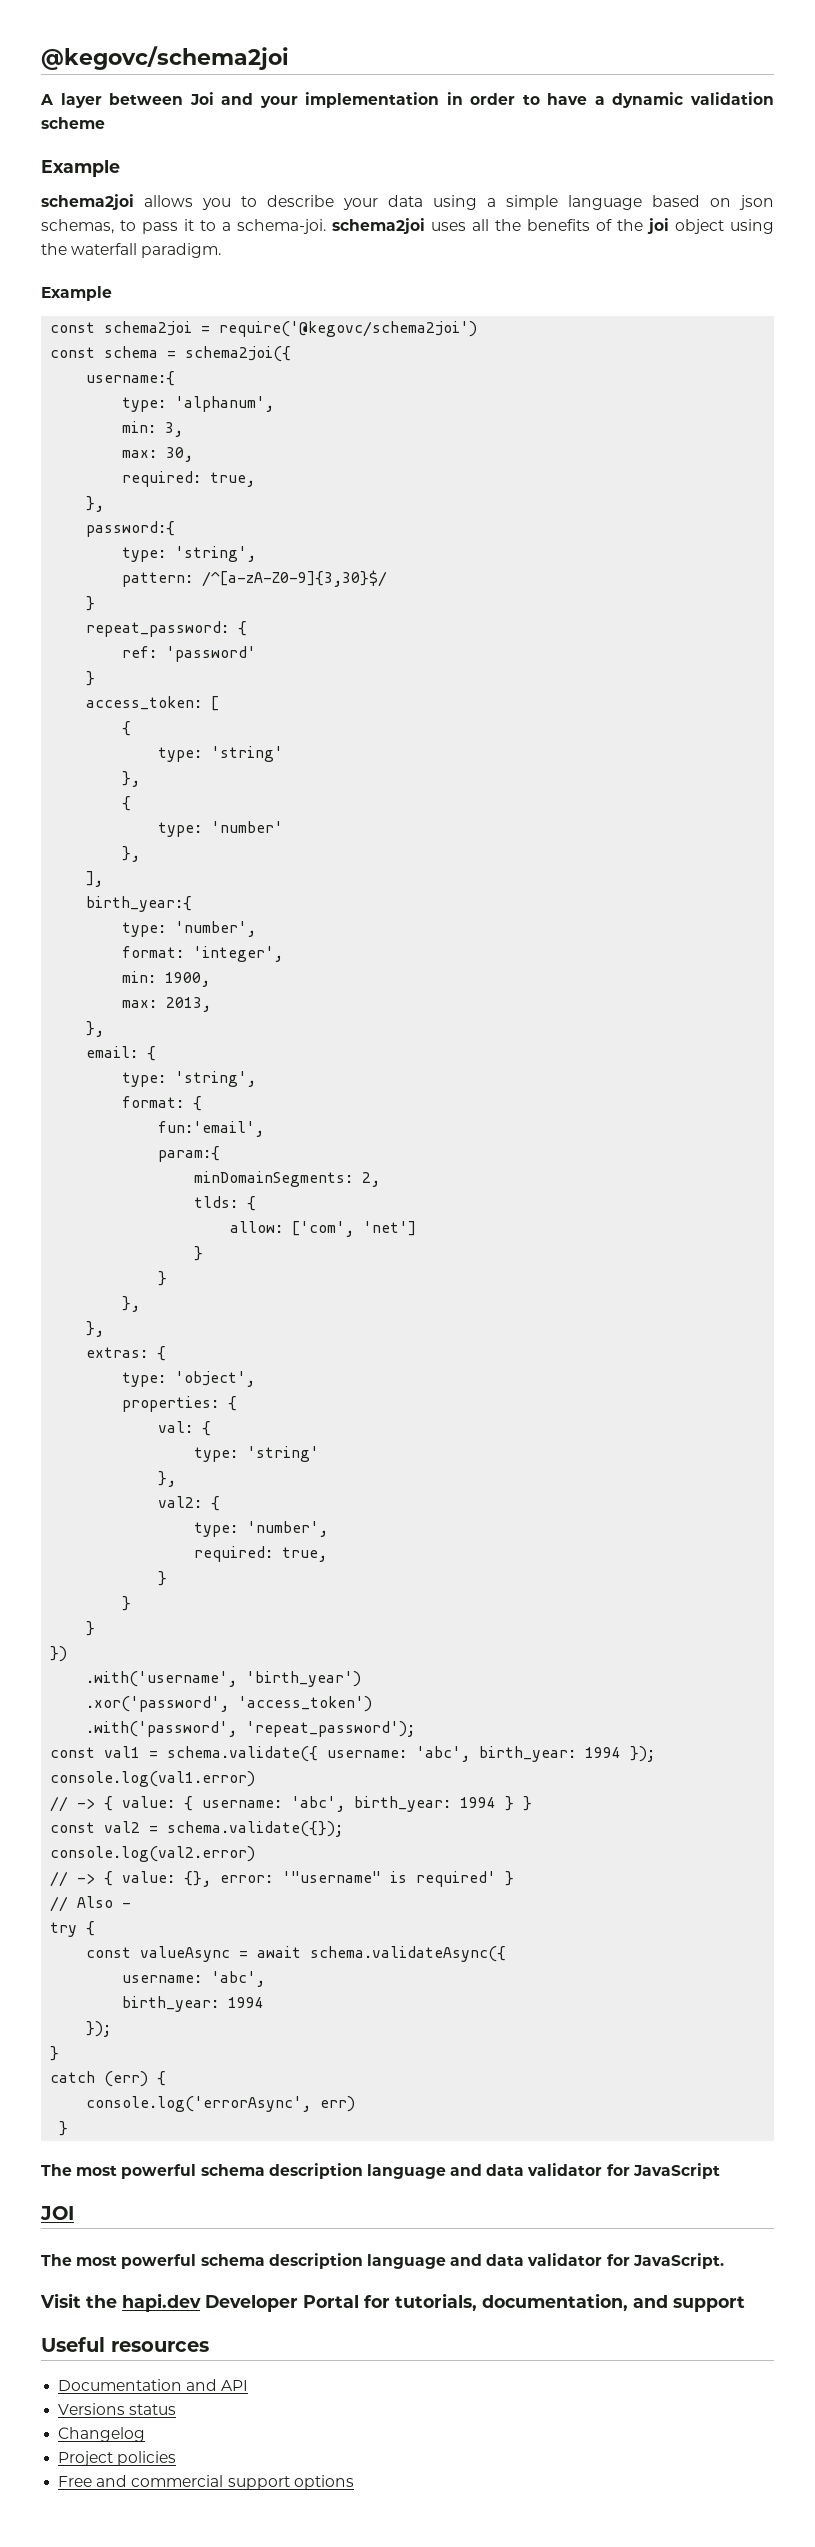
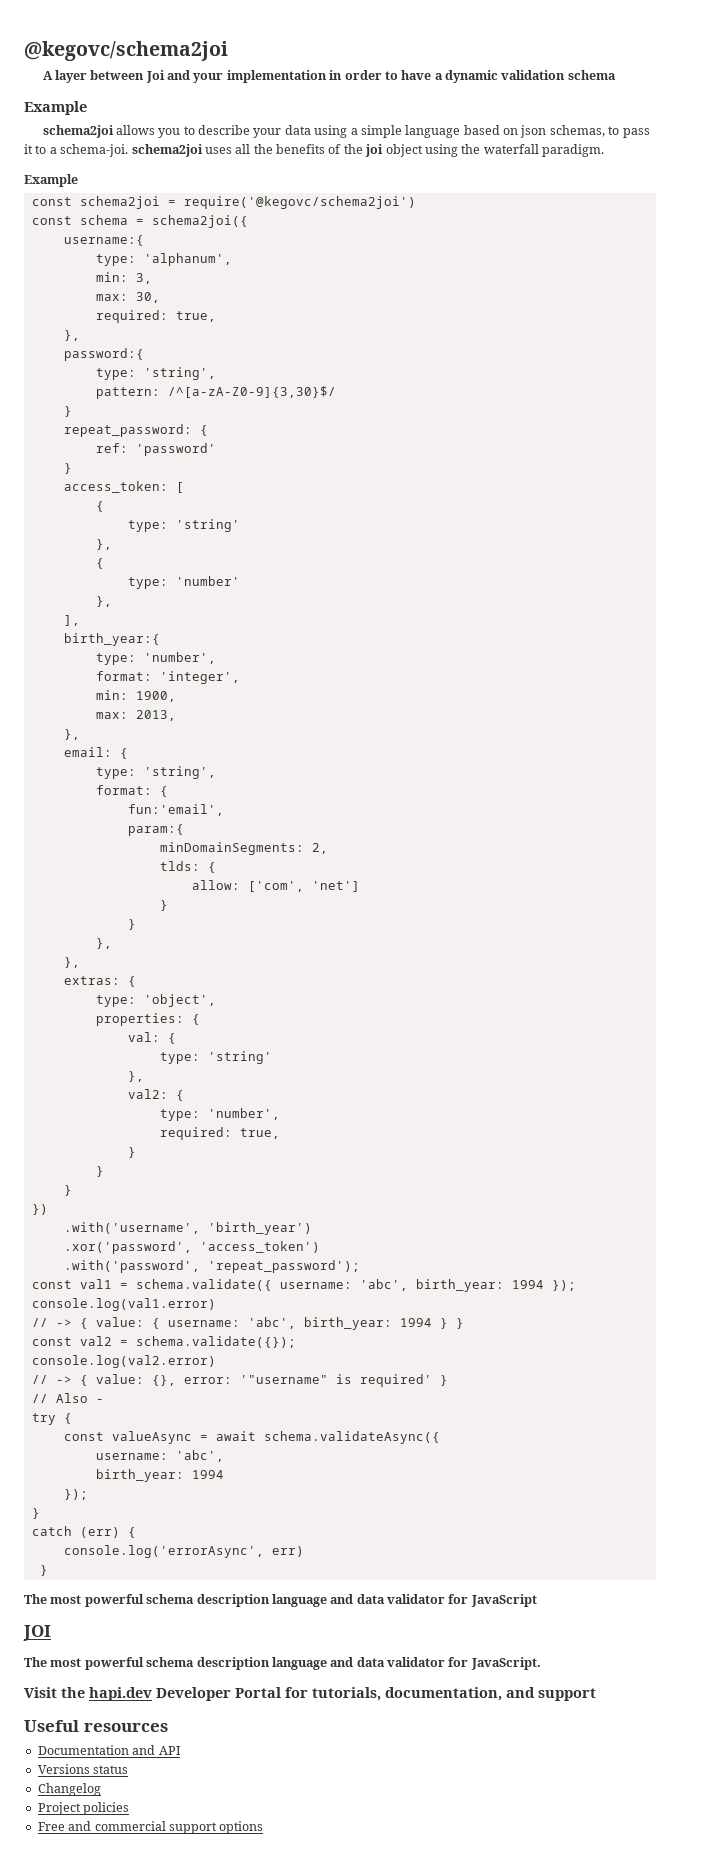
[41,117,105,129] scheme -> [567,70,616,80] schema

